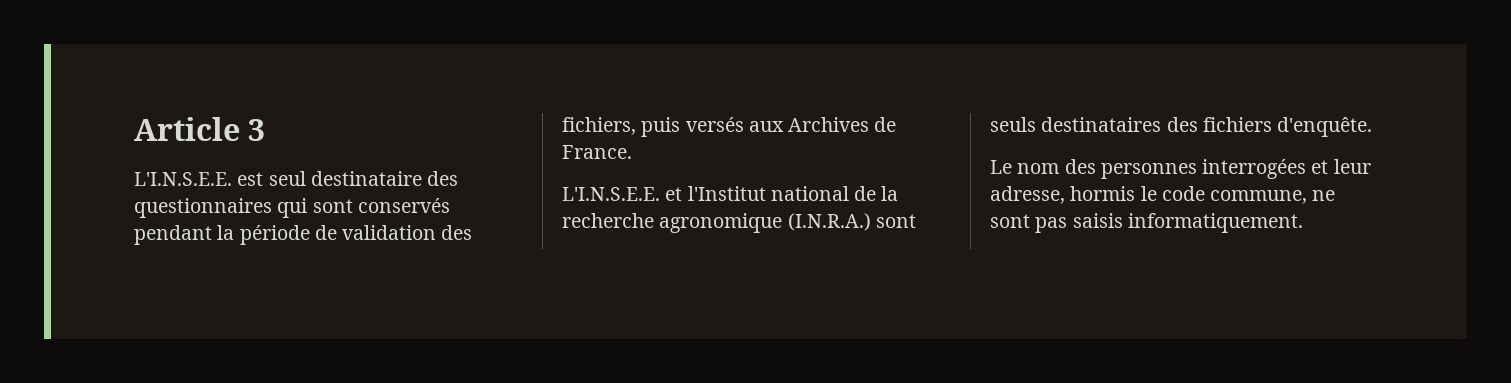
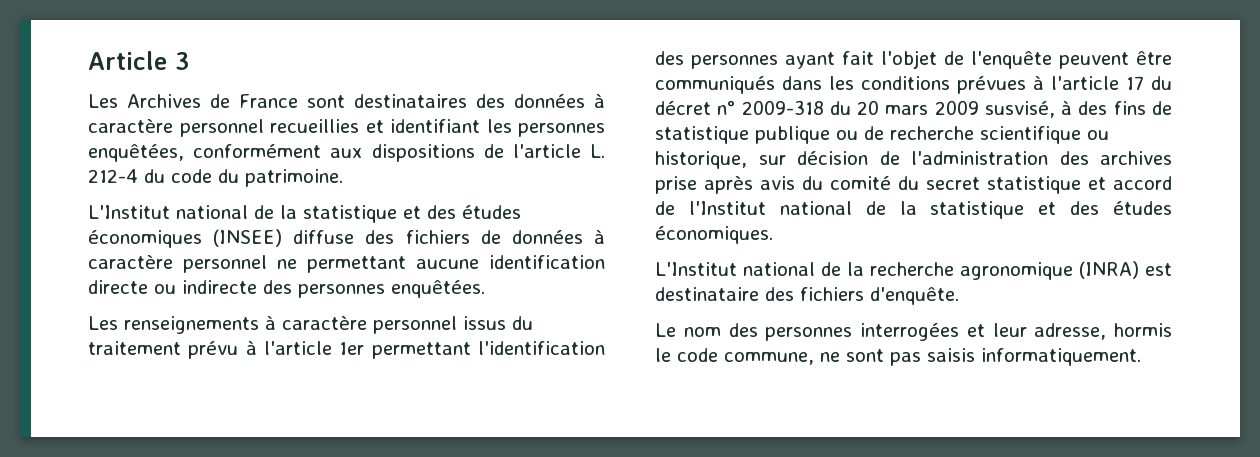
[134,171,459,186] [134,198,450,218] [134,225,473,245] [562,117,897,137] [562,145,632,159] [562,186,899,201] [562,213,916,233] [990,117,1162,132] L'I.N.S.E.E. est seul destinataire des questionnaires qui sont conservés pendant la période de validation des fichiers, puis versés aux Archives de France. // L'I.N.S.E.E. et l'Institut national de la recherche agronomique (I.N.R.A.) sont seuls destinataires -> [88,94,605,108] [88,119,605,137] [88,144,606,162] [88,169,343,187] [88,205,521,223] [88,229,606,248] [88,255,605,273] [88,280,485,298] [88,316,533,334] [88,341,605,359] [655,50,1172,69] [655,76,1172,94] [655,100,1172,118] [655,126,1109,144] [655,151,1172,169] [655,176,1172,194] [655,201,1172,219] [655,226,773,244] [655,261,1172,280] [655,287,759,301] Les Archives de France sont destinataires des données à caractère personnel recueillies et identifiant les personnes enquêtées, conformément aux dispositions de l'article L. 212-4 du code du patrimoine. // L'Institut national de la statistique et des études économiques (INSEE) diffuse des fichiers de données à caractère personnel ne permettant aucune identification directe ou indirecte des personnes enquêtées. // Les renseignements à caractère personnel issus du traitement prévu à l'article 1er permettant l'identification des personnes ayant fait l'objet de l'enquête peuvent être communiqués dans les conditions prévues à l'article 17 du décret n° 2009-318 du 20 mars 2009 susvisé, à des fins de statistique publique ou de recherche scientifique ou historique, sur décision de l'administration des archives prise après avis du comité du secret statistique et accord de l'Institut national de la statistique et des études économiques. // L'Institut national de la recherche agronomique (INRA) est destinataire

